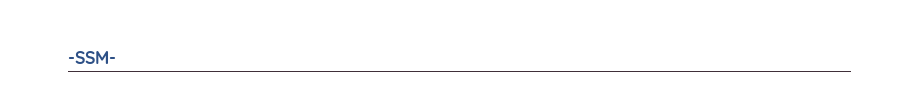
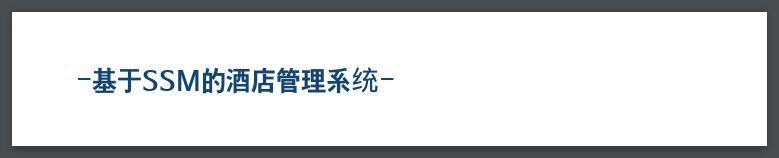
[68,51,116,64] -SSM- -> [76,67,395,94] -基于SSM的酒店管理系统-

